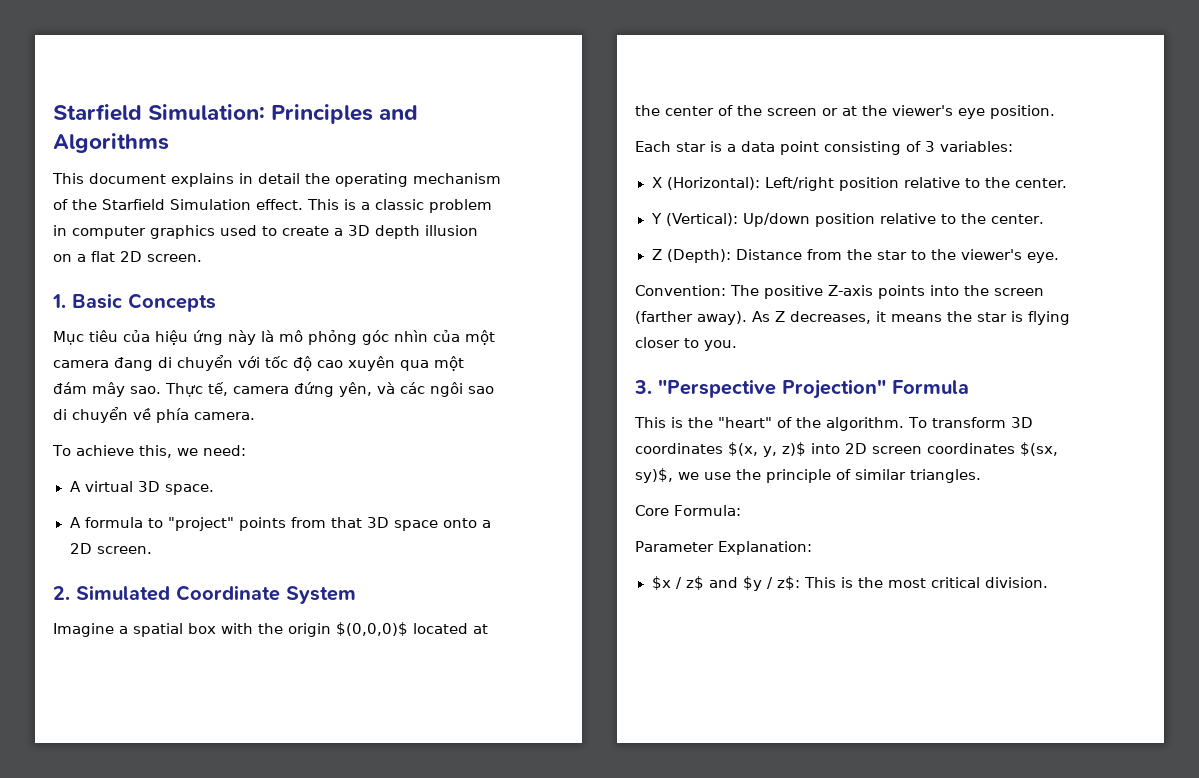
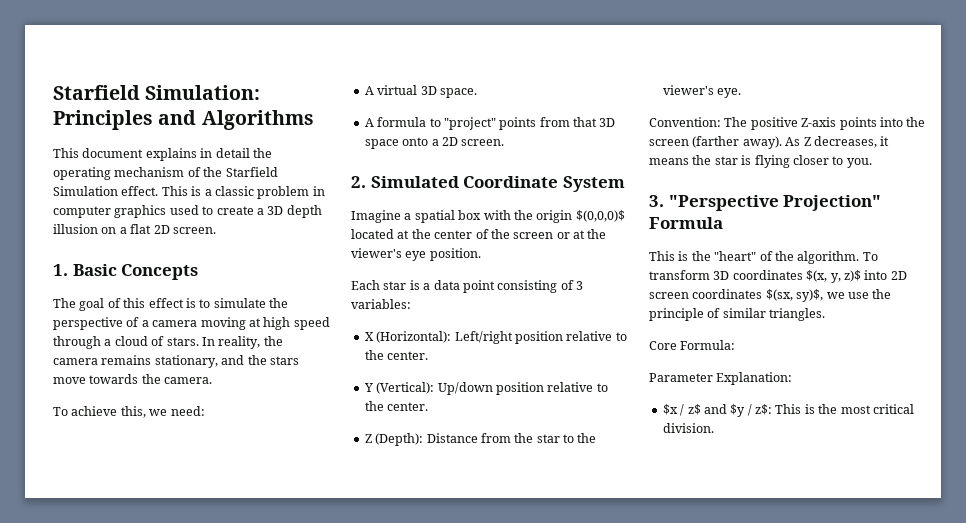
[53,330,495,345] [53,355,464,371] [53,382,494,397] [53,407,189,423] Mục tiêu của hiệu ứng này là mô phỏng góc nhìn của một camera đang di chuyển với tốc độ cao xuyên qua một đám mây sao. Thực tế, camera đứng yên, và các ngôi sao di chuyển về phía -> [53,298,288,311] [53,317,330,330] [53,336,283,349] [53,355,299,368] [53,374,161,384] The goal of this effect is to simulate the perspective of a camera moving at high speed through a cloud of stars. In reality, the camera remains stationary, and the stars move towards the

